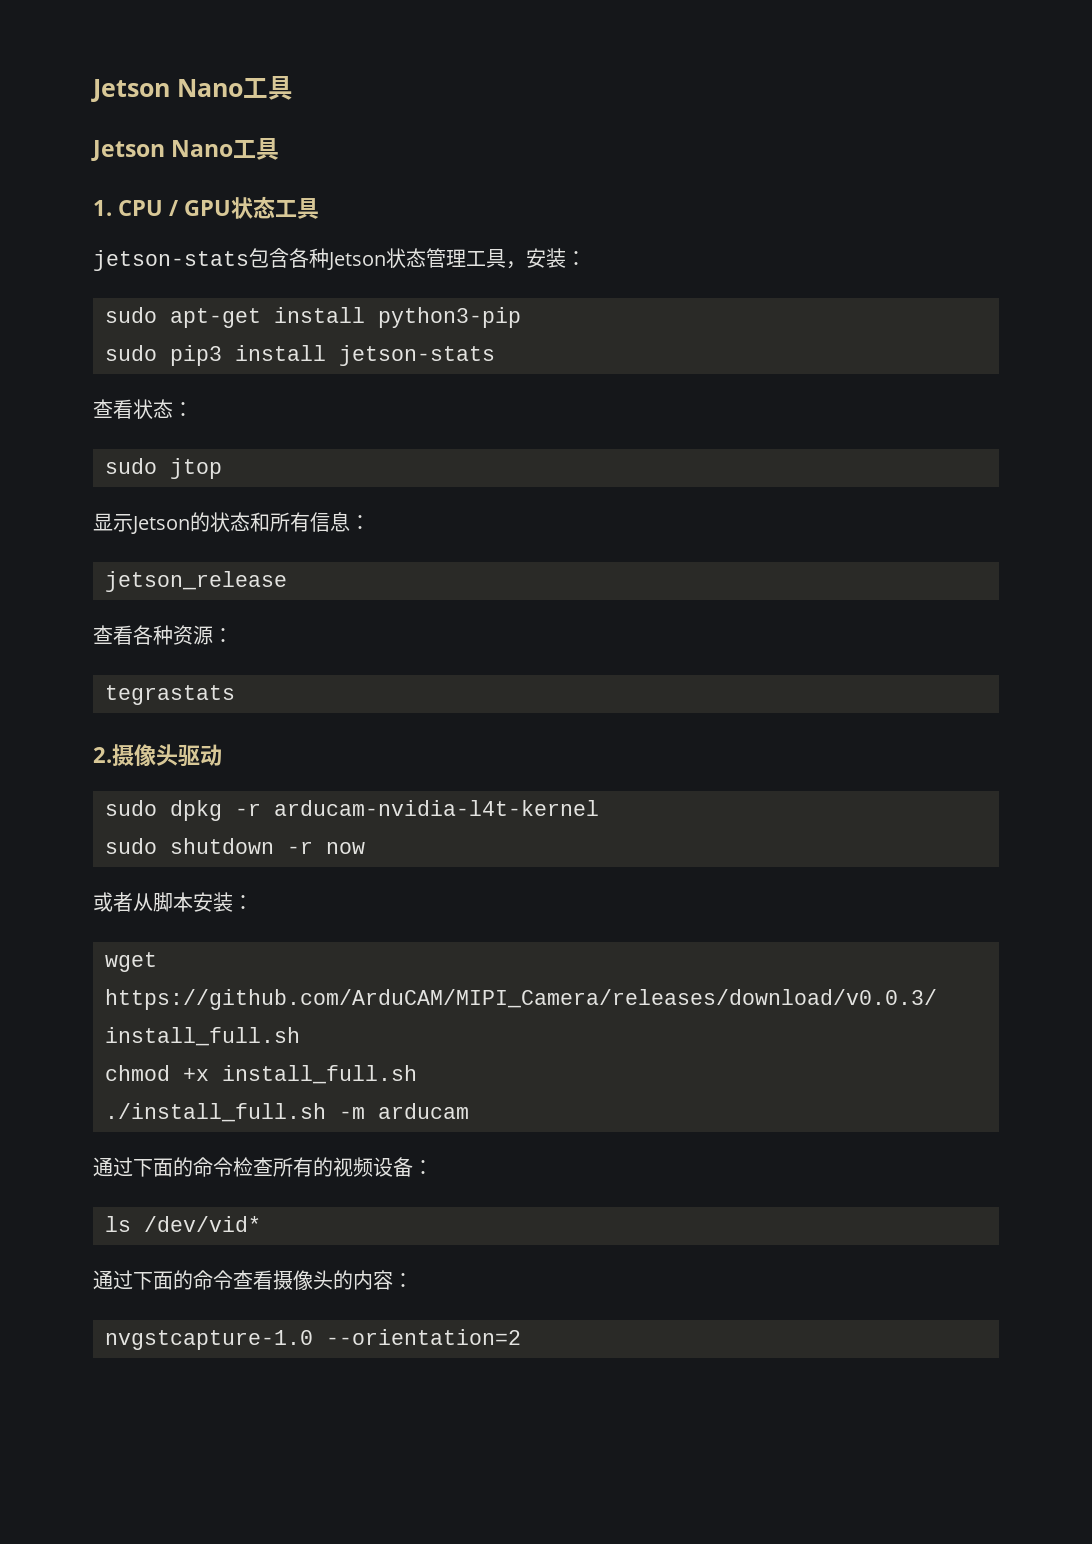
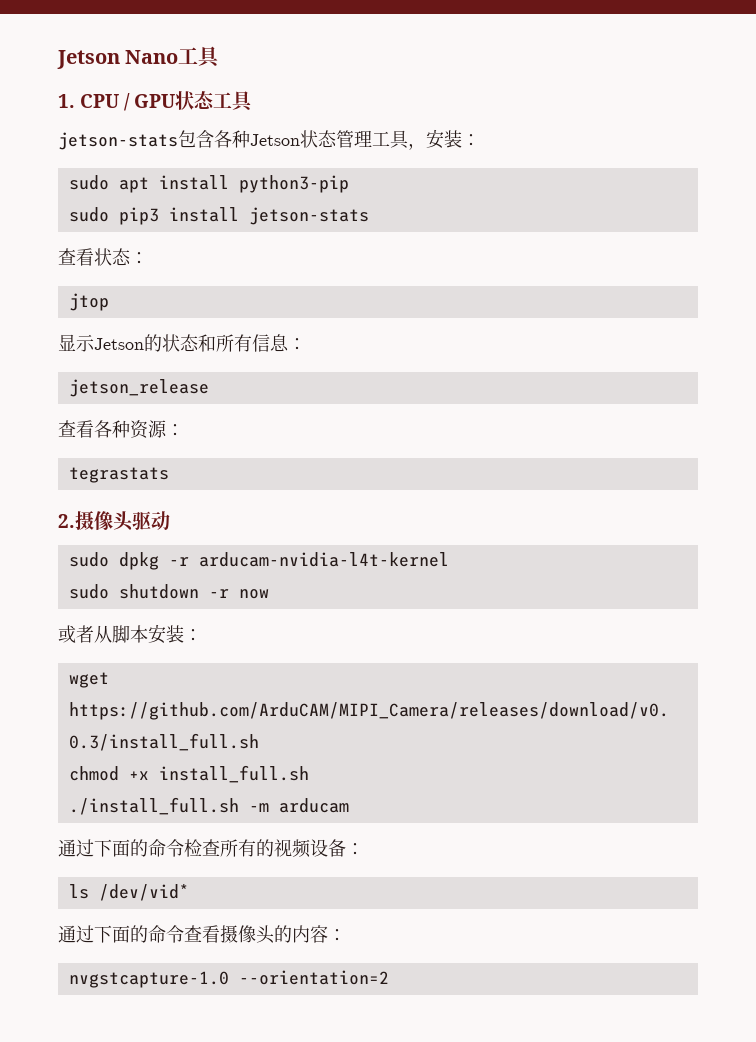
[91,76,293,102] [91,138,280,161] Jetson Nano工具 // Jetson Nano工具 -> [57,46,222,69] Jetson Nano工具
[170,308,261,328] apt-get -> [118,177,149,193] apt
[105,458,157,474] sudo -> (148, 258) none

